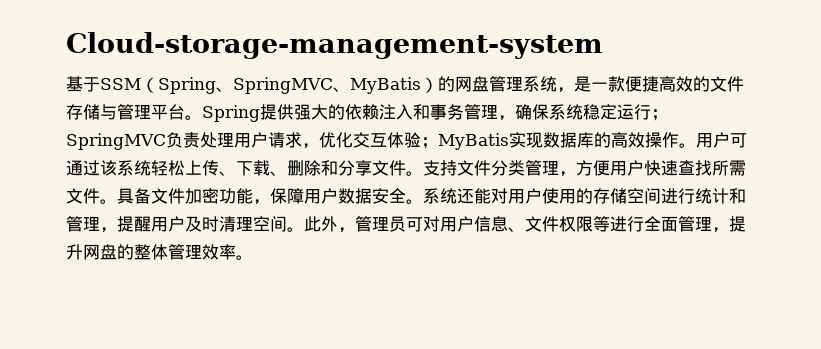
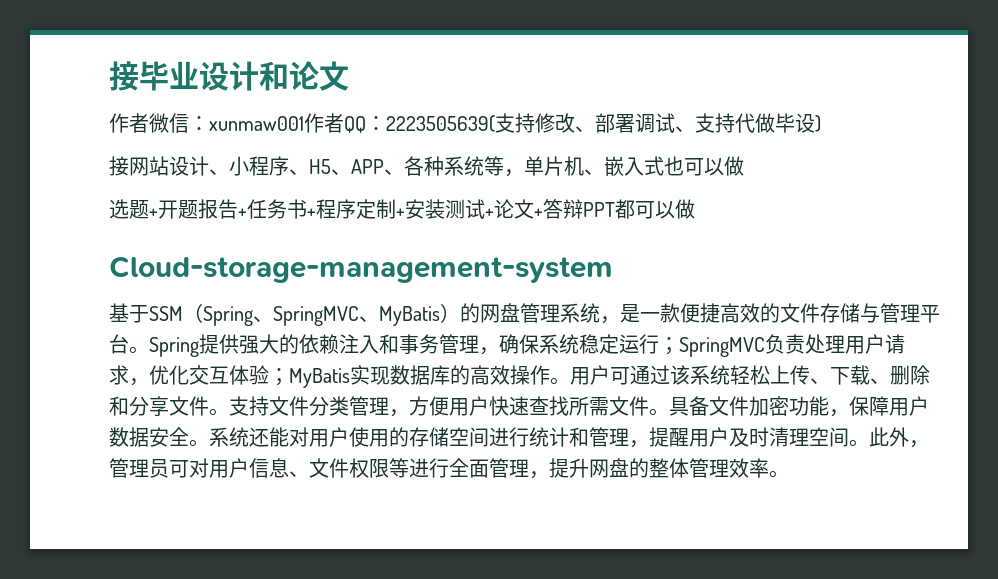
(66, 45) none -> [109,61,349,91] [109,113,821,133] [109,156,744,177] [109,199,695,219] 接毕业设计和论文 // 作者微信：xunmaw001作者QQ：2223505639(支持修改、部署调试、支持代做毕设) // 接网站设计、小程序、H5、APP、各种系统等，单片机、嵌入式也可以做 // 选题+开题报告+任务书+程序定制+安装测试+论文+答辩PPT都可以做 //

